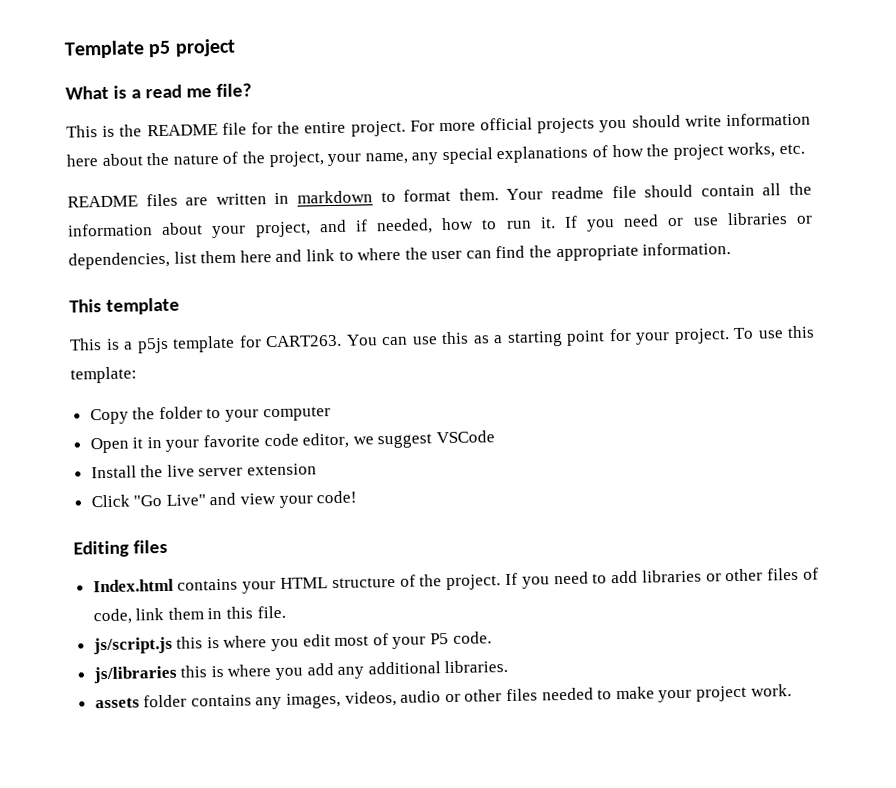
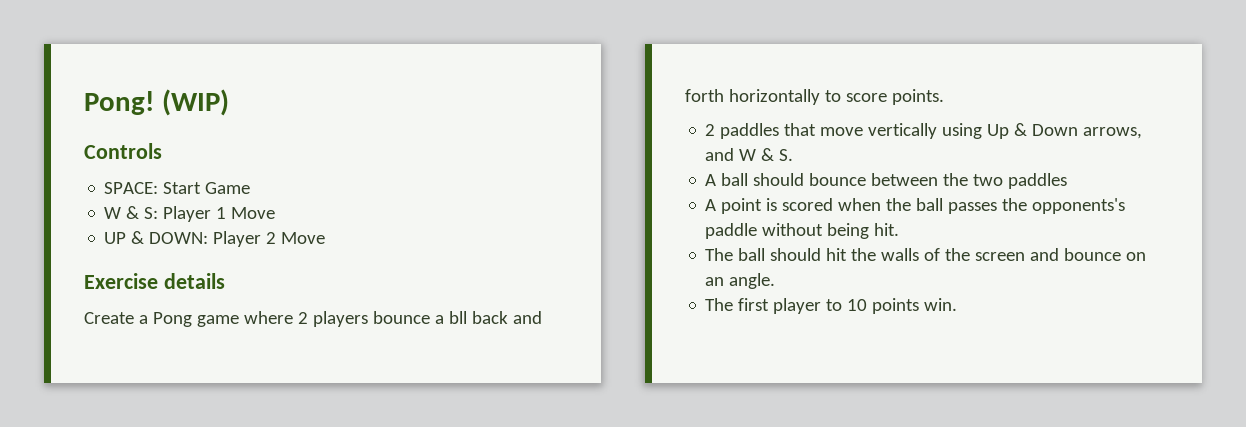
[64,38,236,59] [65,83,252,100] [66,112,811,138] [66,142,806,168] [67,182,813,208] [67,212,813,239] [68,242,732,270] [69,297,180,315] [69,325,815,354] [70,366,137,384] [89,406,331,425] [89,430,496,454] [90,463,318,479] [90,490,358,508] [73,539,168,558] [92,567,819,594] [92,605,286,625] [92,631,492,655] [92,659,509,684] [94,684,792,710] Template p5 project // What is a read me file? // This is the README file for the entire project. For more official projects you should write information here about the nature of the project, your name, any special explanations of how the project works, etc. // README files are written in markdown to format them. Your readme file should contain all the information about your project, and if needed, how to run it. If you need or use libraries or dependencies, list them here and link to where the user can find the appropriate information. // This template // This is a p5js template for CART263. You can use this as a starting point for your project. To use this template: // Copy the folder to your computer // Open it in your favorite code editor, we suggest VSCode // Install the live server extension // Click "Go Live" and view your code! // Editing files // Index.html contains your HTML structure of the project. If you need to add libraries or other files of code, link them in this file. // js/script.js this is where you edit most of your P5 code. // js/libraries this is where you add any additional libraries. // assets folder contains any images, videos, audio or other files needed to make your project work. -> [84,89,229,116] [84,143,162,159] [104,182,251,194] [104,206,276,222] [104,231,326,247] [84,273,225,289] [84,311,542,327] [685,89,944,105] [705,123,1143,139] [705,148,794,161] [705,173,1068,189] [705,198,1126,214] [705,223,900,239] [705,248,1147,261] [705,273,776,289] [705,298,958,314] Pong! (WIP) // Controls // SPACE: Start Game // W & S: Player 1 Move // UP & DOWN: Player 2 Move // Exercise details // Create a Pong game where 2 players bounce a bll back and forth horizontally to score points. // 2 paddles that move vertically using Up & Down arrows, and W & S. // A ball should bounce between the two paddles // A point is scored when the ball passes the opponents's paddle without being hit. // The ball should hit the walls of the screen and bounce on an angle. // The first player to 10 points win.

